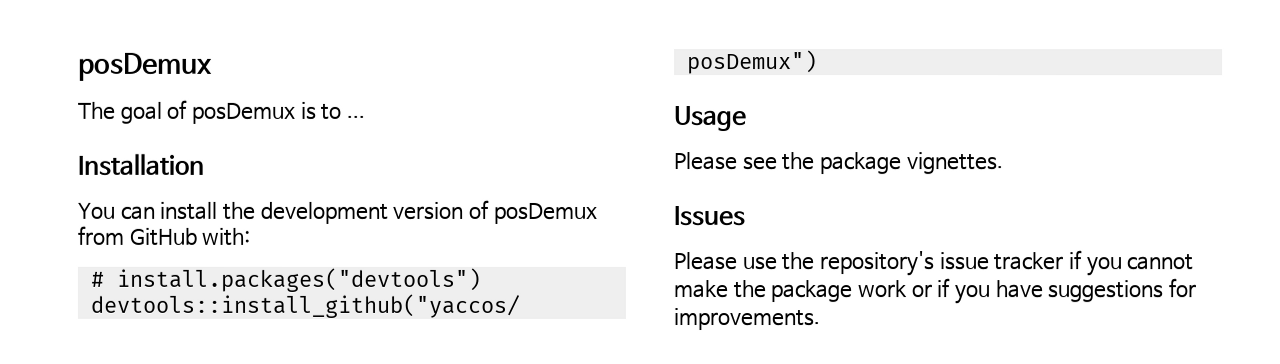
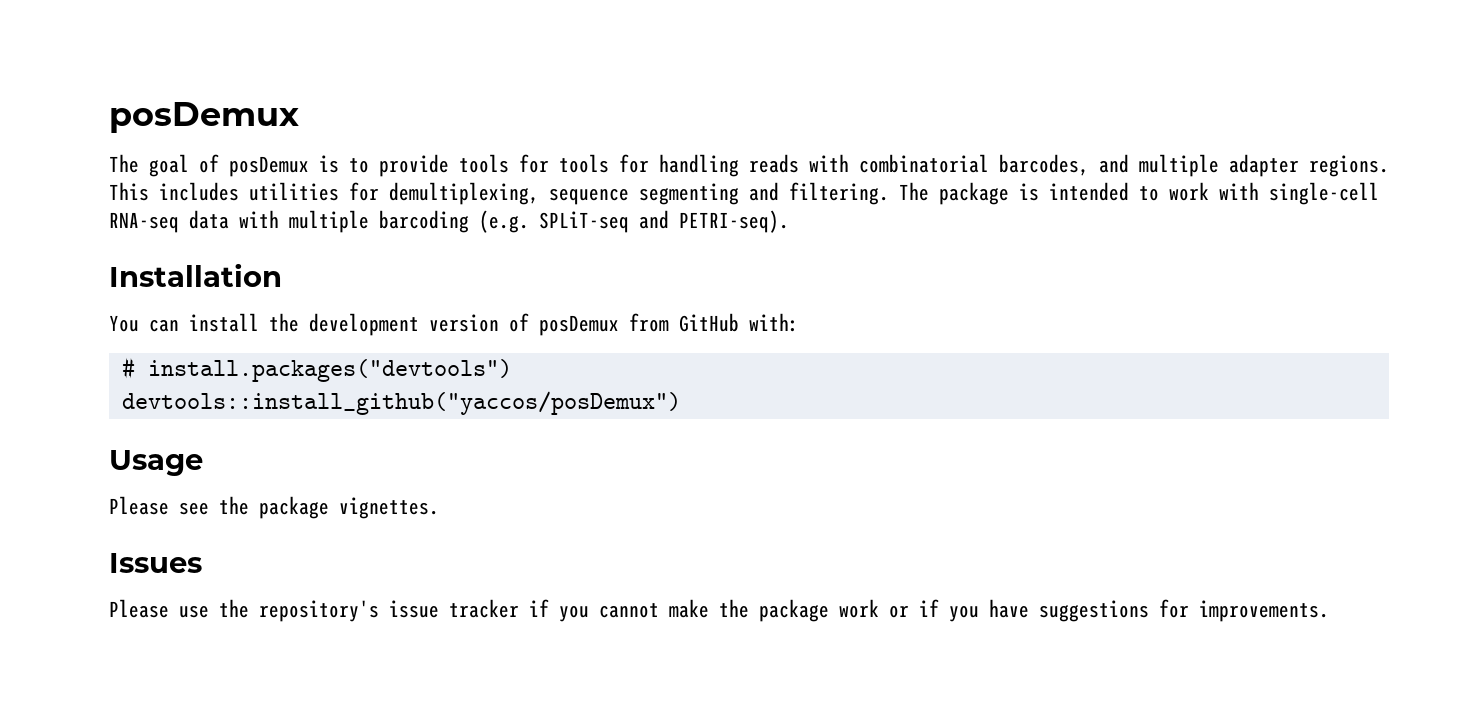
[347,115,367,118] ... -> [379,154,1389,177] [109,182,1379,205] [109,210,789,233] provide tools for tools for handling reads with combinatorial barcodes, and multiple adapter regions. This includes utilities for demultiplexing, sequence segmenting and filtering. The package is intended to work with single-cell RNA-seq data with multiple barcoding (e.g. SPLiT-seq and PETRI-seq).

